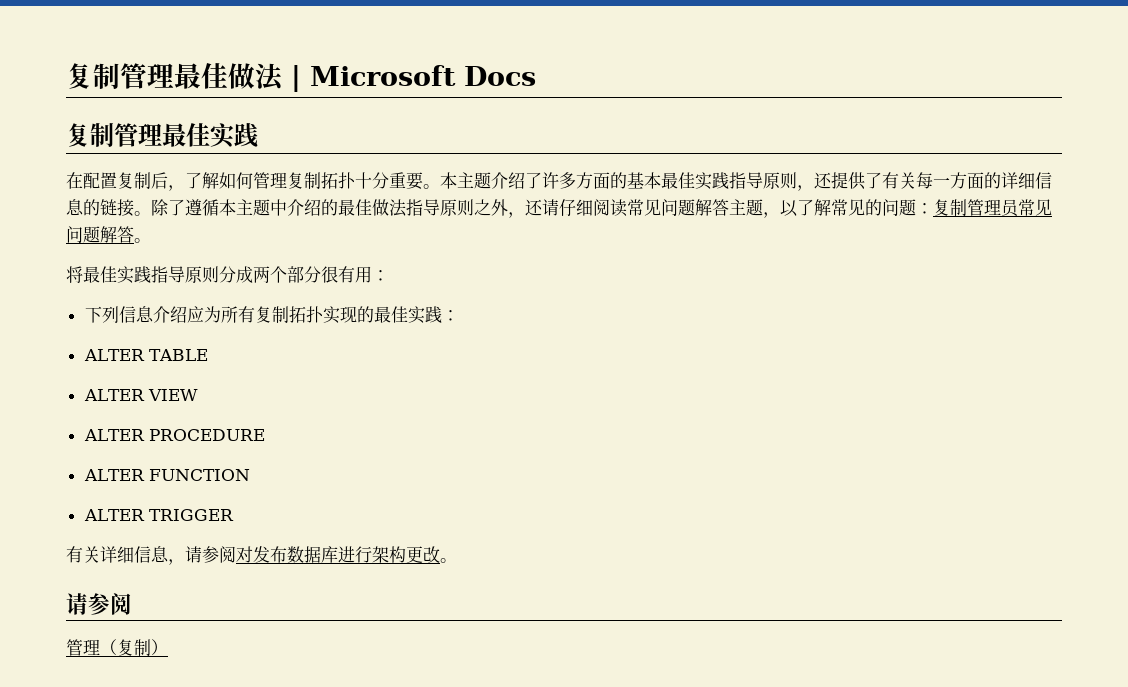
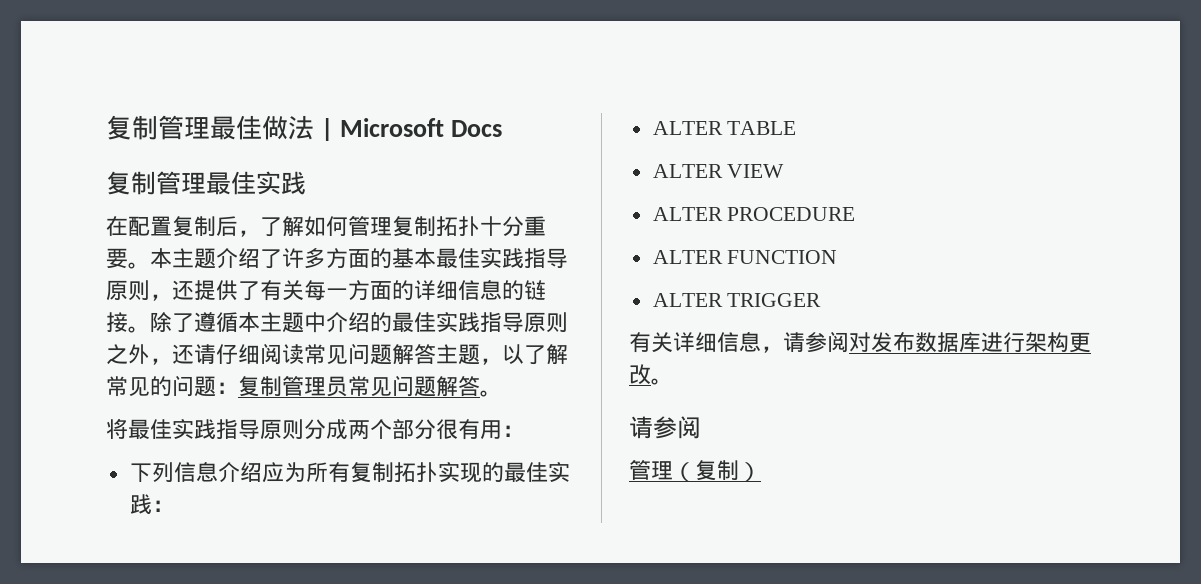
[372,199,407,217] 做法 -> [436,312,480,333] 实践

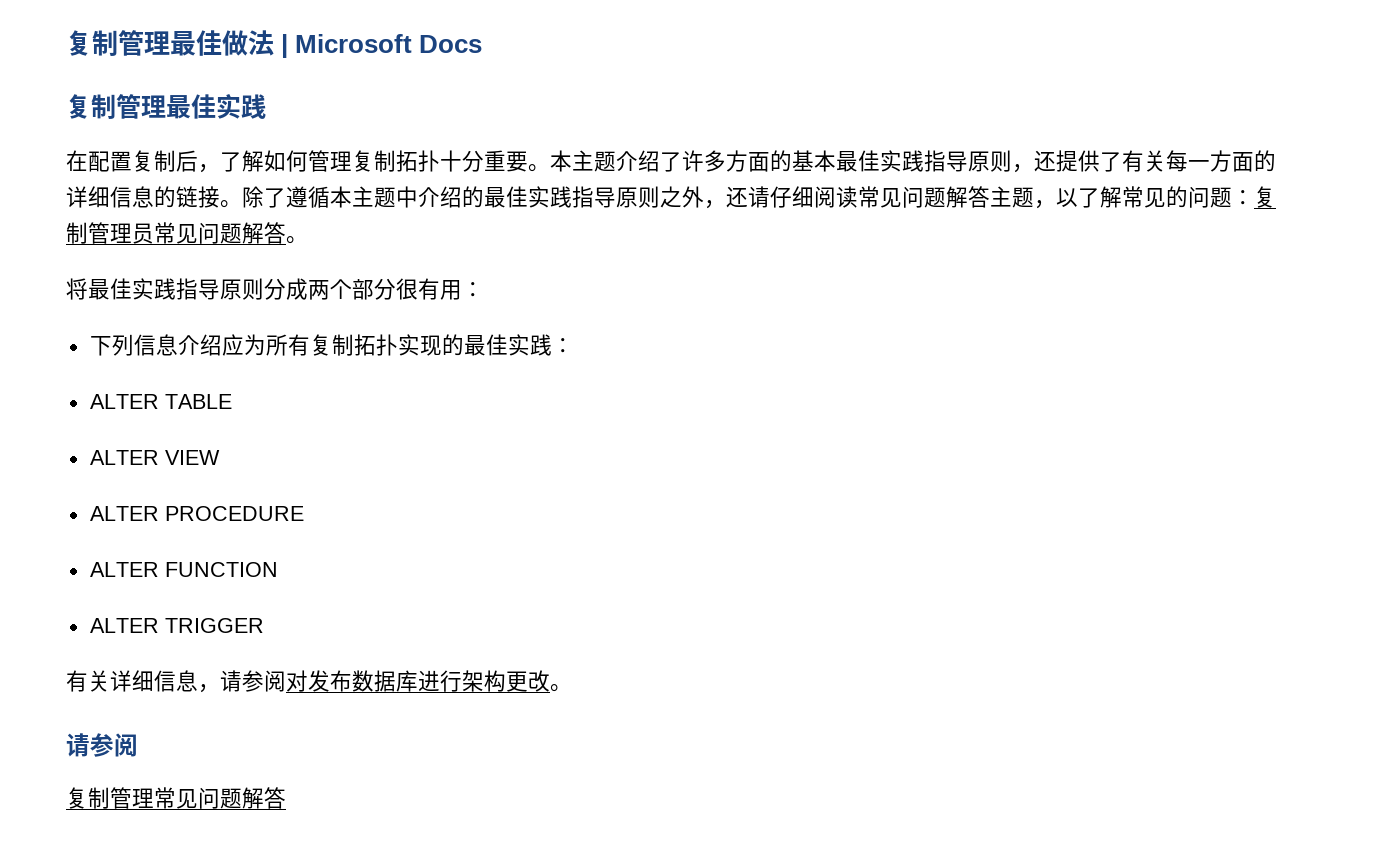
[629,460,761,482] 管理（复制） -> [66,787,286,809] 复制管理常见问题解答

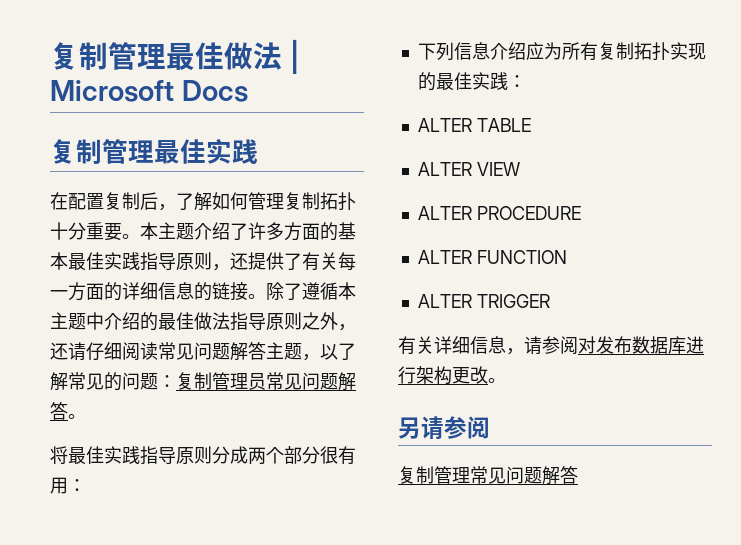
[528,186,572,208] 实践 -> [194,312,230,330] 做法
(572, 688) none -> [398,417,421,439] 另

